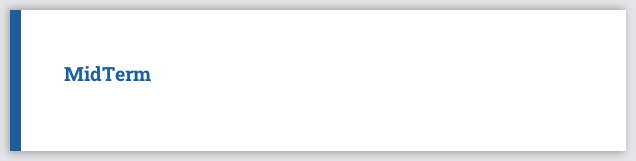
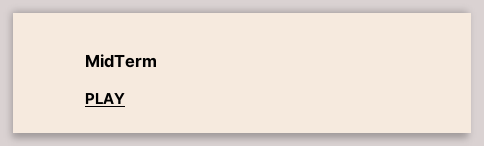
(151, 74) none -> [85,93,125,104] // PLAY

